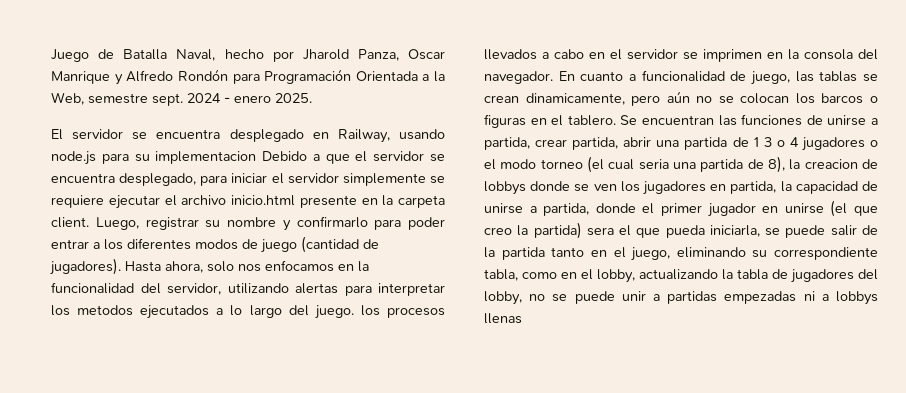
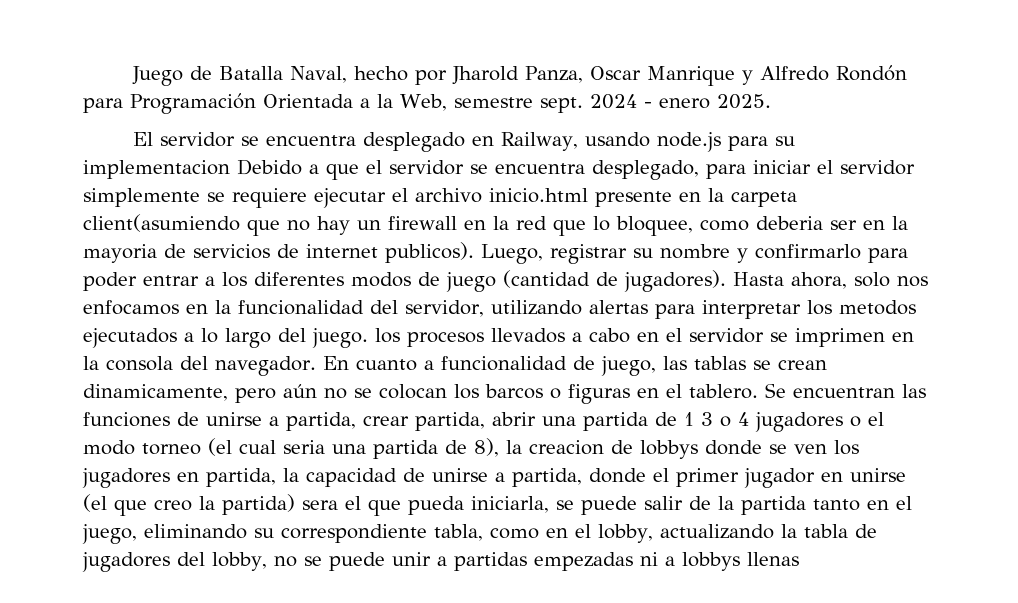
[51,217,89,228] client. -> [83,214,908,236] [83,242,474,263] client(asumiendo que no hay un firewall en la red que lo bloquee, como deberia ser en la mayoria de servicios de internet publicos).

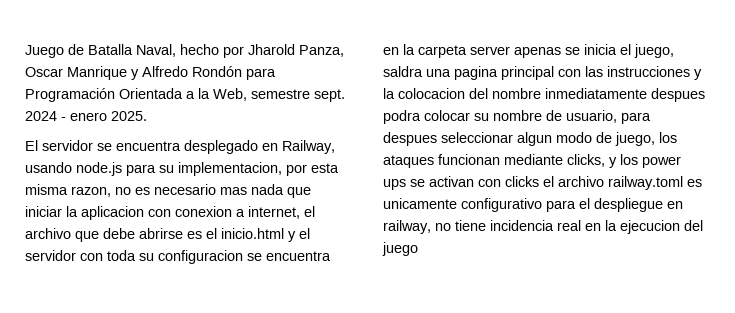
[83,159,915,180] [83,188,797,208] [83,214,908,236] [83,242,908,264] [83,270,928,292] [83,300,916,319] [83,328,914,348] [83,356,827,376] [83,383,926,404] [83,412,884,432] [83,438,859,459] [82,468,906,488] [83,494,912,516] [82,524,877,544] [82,552,799,572] implementacion Debido a que el servidor se encuentra desplegado, para iniciar el servidor simplemente se requiere ejecutar el archivo inicio.html presente en la carpeta client(asumiendo que no hay un firewall en la red que lo bloquee, como deberia ser en la mayoria de servicios de internet publicos). Luego, registrar su nombre y confirmarlo para poder entrar a los diferentes modos de juego (cantidad de jugadores). Hasta ahora, solo nos enfocamos en la funcionalidad del servidor, utilizando alertas para interpretar los metodos ejecutados a lo largo del juego. los procesos llevados a cabo en el servidor se imprimen en la consola del navegador. En cuanto a funcionalidad de juego, las tablas se crean dinamicamente, pero aún no se colocan los barcos o figuras en el tablero. Se encuentran las funciones de unirse a partida, crear partida, abrir una partida de 1 3 o 4 jugadores o el modo torneo (el cual seria una partida de 8), la creacion de lobbys donde se ven los jugadores en partida, la capacidad de unirse a partida, donde el primer jugador en unirse (el que creo la partida) sera el que pueda iniciarla, se puede salir de la partida tanto en el juego, eliminando su correspondiente tabla, como en el lobby, actualizando la tabla de jugadores del lobby, no se puede unir a partidas empezadas ni a lobbys llenas -> [178,162,339,176] [25,184,311,198] [25,206,315,220] [25,228,310,242] [25,250,331,264] [383,44,674,58] [383,66,702,80] [383,88,705,102] [383,110,651,124] [383,132,677,146] [383,154,681,168] [383,176,702,190] [383,198,683,212] [383,220,703,234] [382,242,418,256] implementacion, por esta misma razon, no es necesario mas nada que iniciar la aplicacion con conexion a internet, el archivo que debe abrirse es el inicio.html y el servidor con toda su configuracion se encuentra en la carpeta server apenas se inicia el juego, saldra una pagina principal con las instrucciones y la colocacion del nombre inmediatamente despues podra colocar su nombre de usuario, para despues seleccionar algun modo de juego, los ataques funcionan mediante clicks, y los power ups se activan con clicks el archivo railway.toml es unicamente configurativo para el despliegue en railway, no tiene incidencia real en la ejecucion del juego

